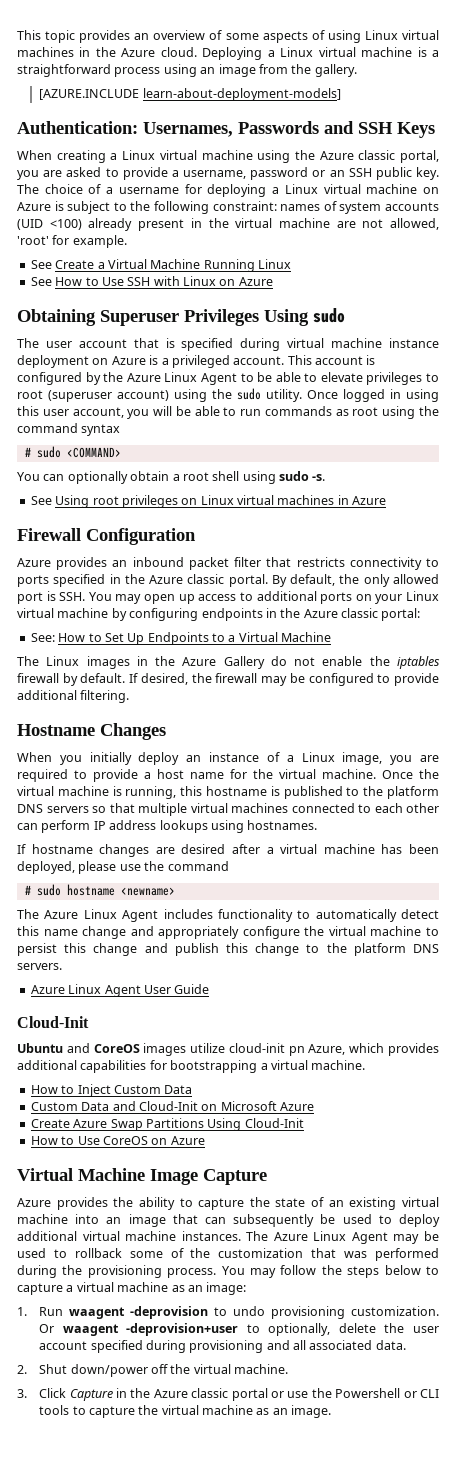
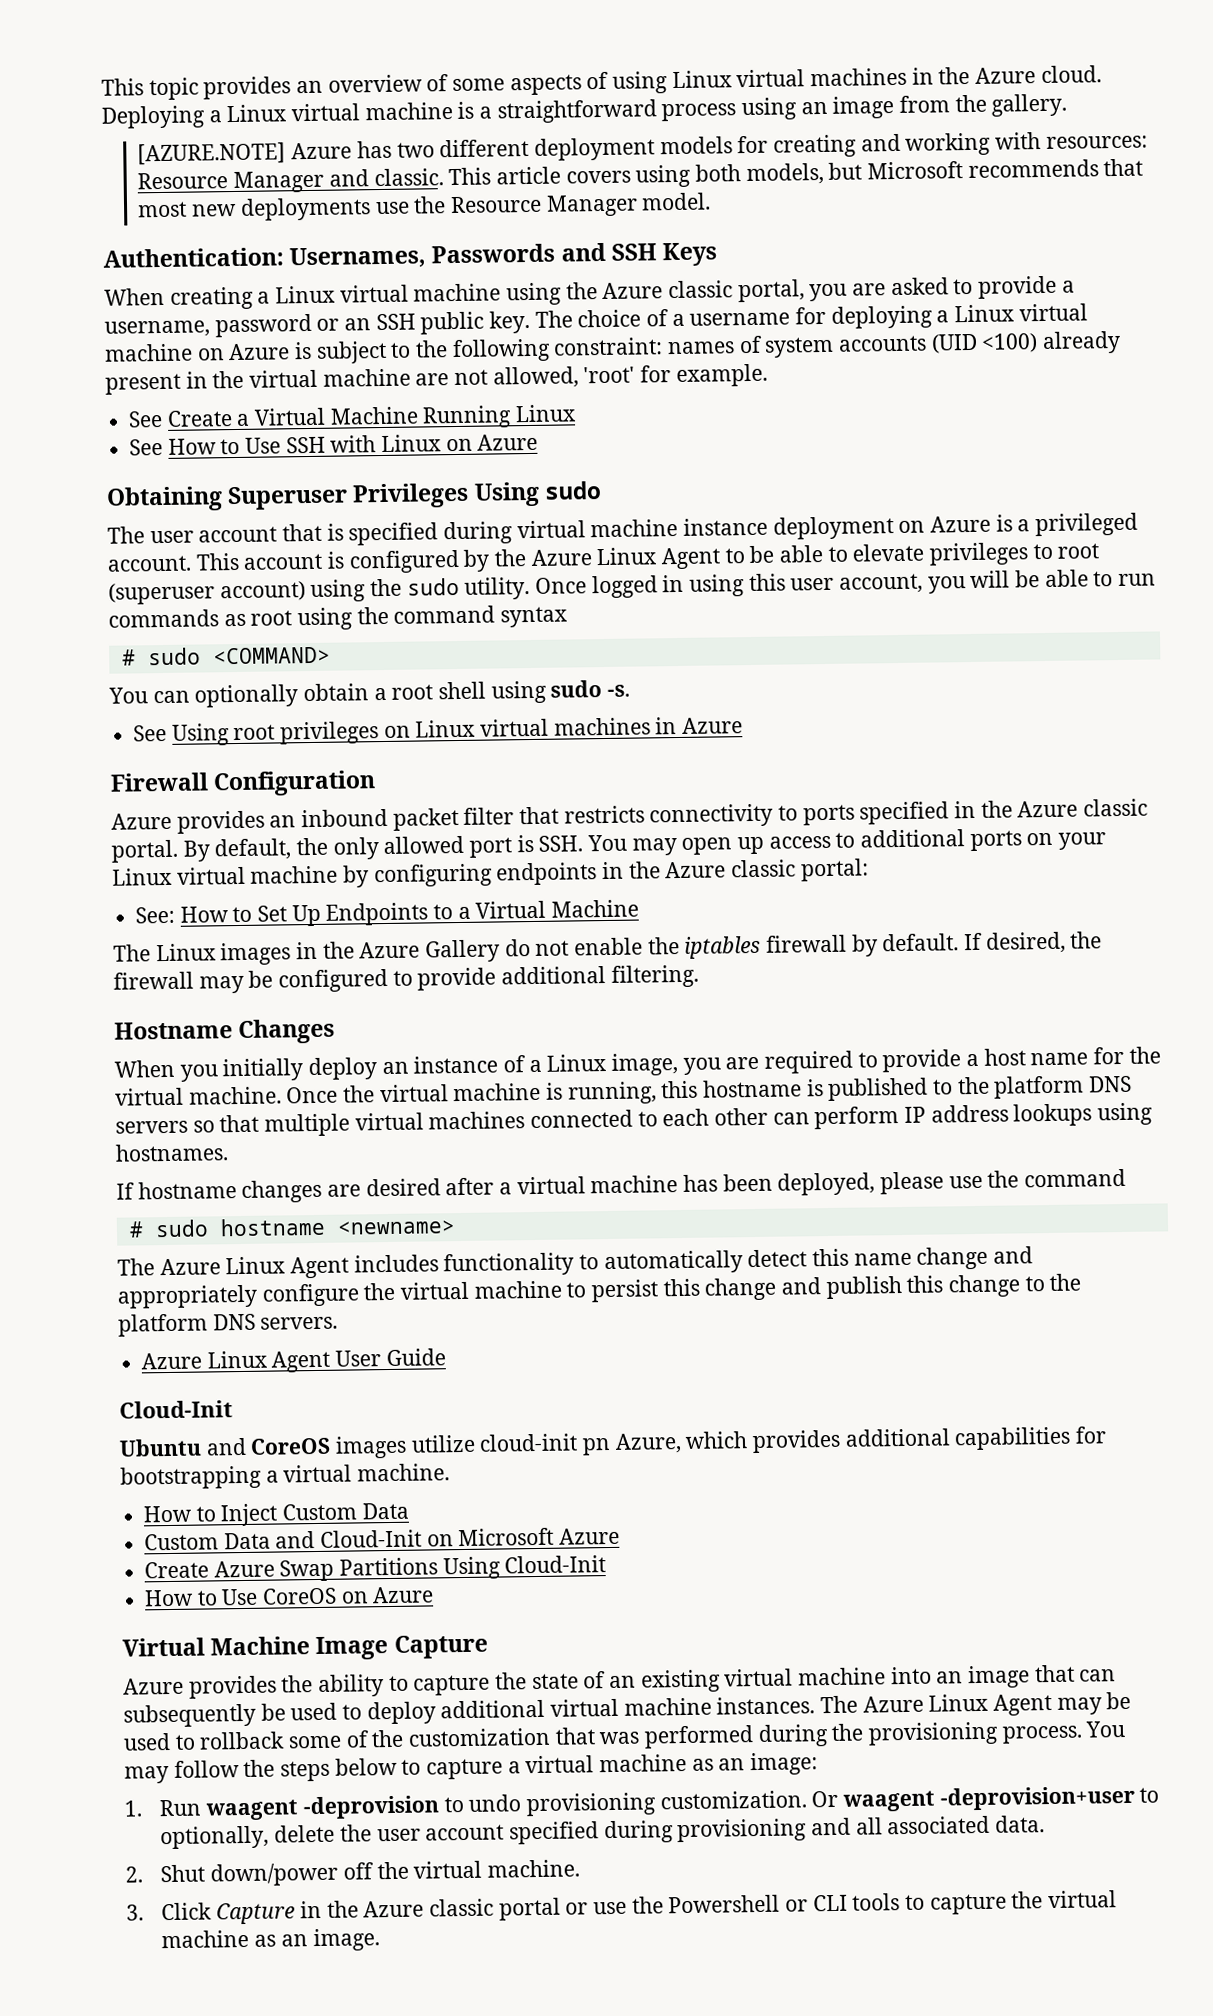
[39,88,341,101] [AZURE.INCLUDE learn-about-deployment-models] -> [137,132,1148,166] [137,158,1144,193] [137,192,712,221] [AZURE.NOTE] Azure has two different deployment models for creating and working with resources: Resource Manager and classic. This article covers using both models, but Microsoft recommends that most new deployments use the Resource Manager model.

